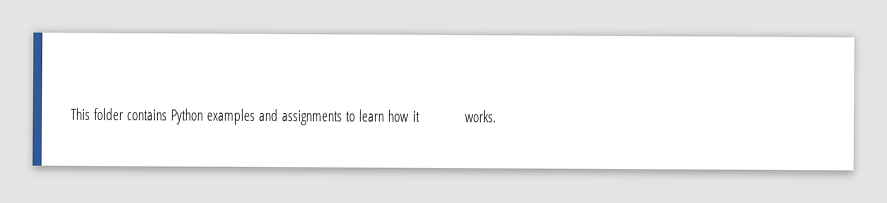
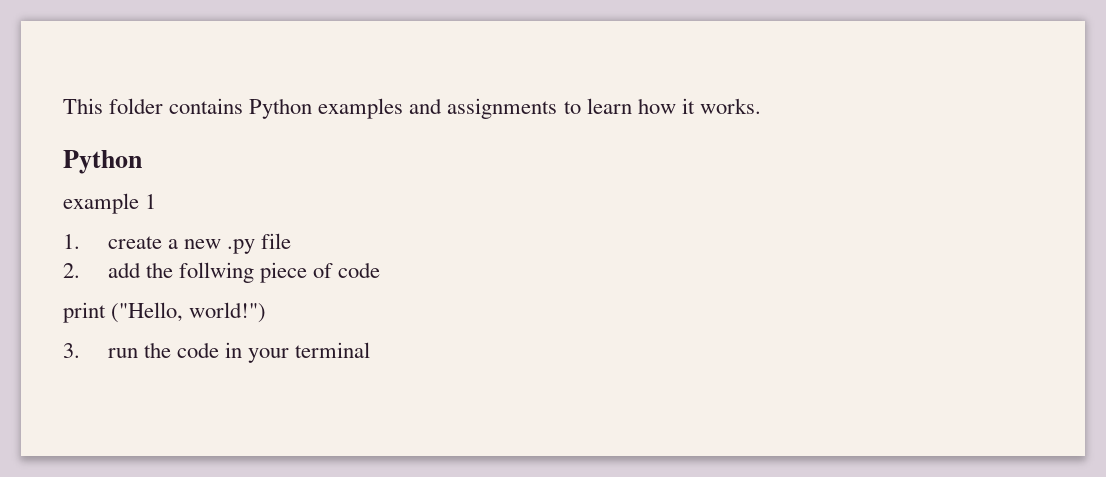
(496, 116) none -> [63,150,142,174] [63,193,157,214] [63,233,291,254] [63,262,380,283] [63,302,267,323] [63,342,370,363] // Python // example 1 // 1. create a new .py file // 2. add the follwing piece of code // print ("Hello, world!") // 3. run the code in your terminal

